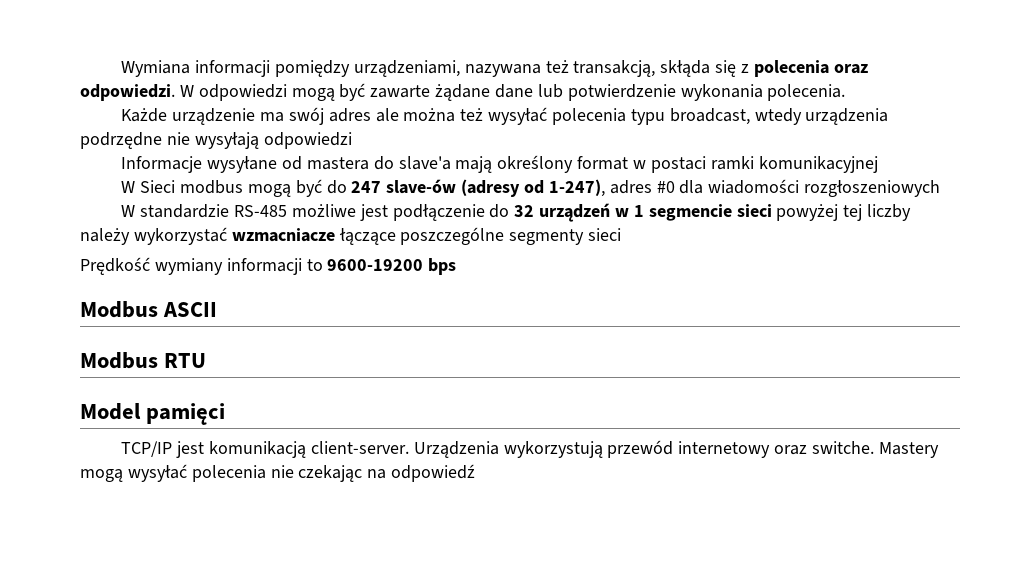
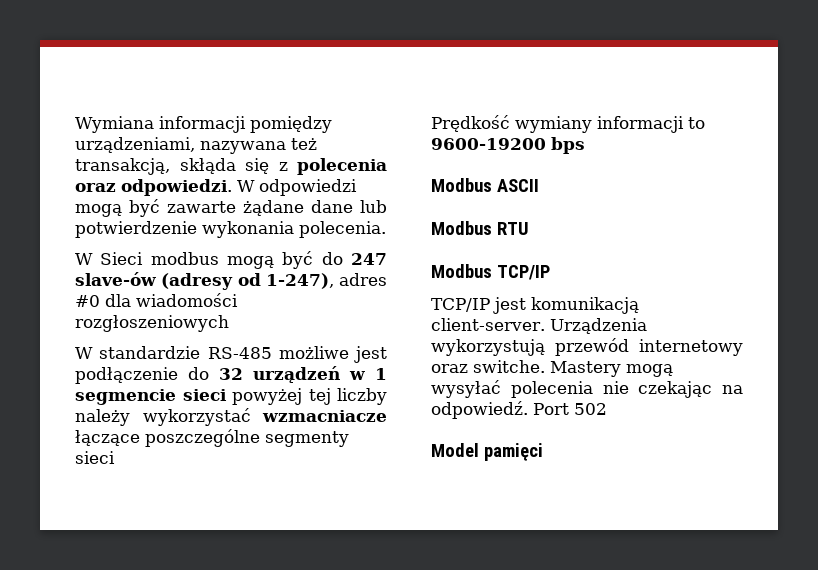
[121,107,889,125] [80,132,352,149] [121,155,878,173] // Każde urządzenie ma swój adres ale można też wysyłać polecenia typu broadcast, wtedy urządzenia podrzędne nie wysyłają odpowiedzi // Informacje wysyłane od mastera do slave'a mają określony format w postaci ramki komunikacyjnej -> (386, 229) none
[80,403,226,425] Model pamięci -> [431,264,550,280] Modbus TCP/IP
[391,464,476,482] odpowiedź -> [431,401,607,419] [431,443,543,461] odpowiedź. Port 502 // Model pamięci

